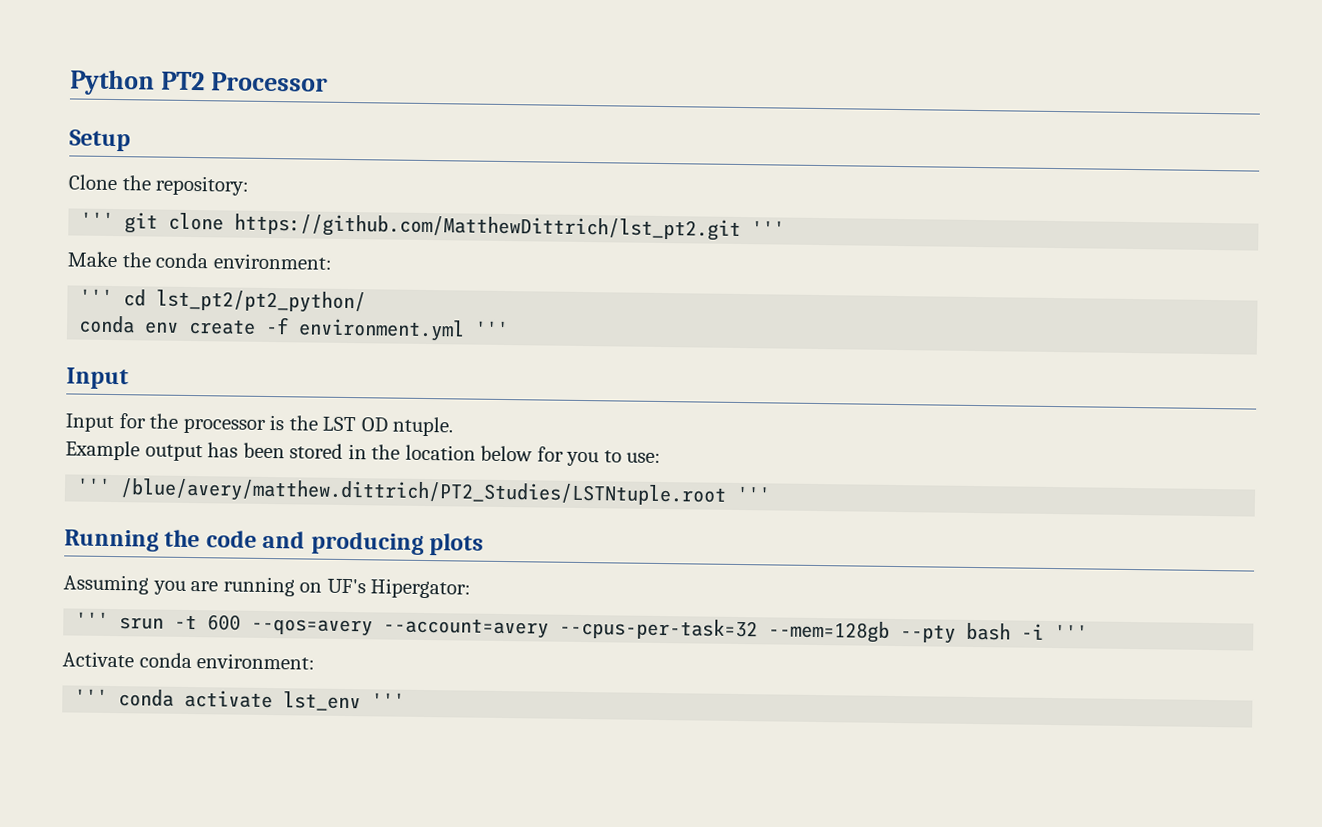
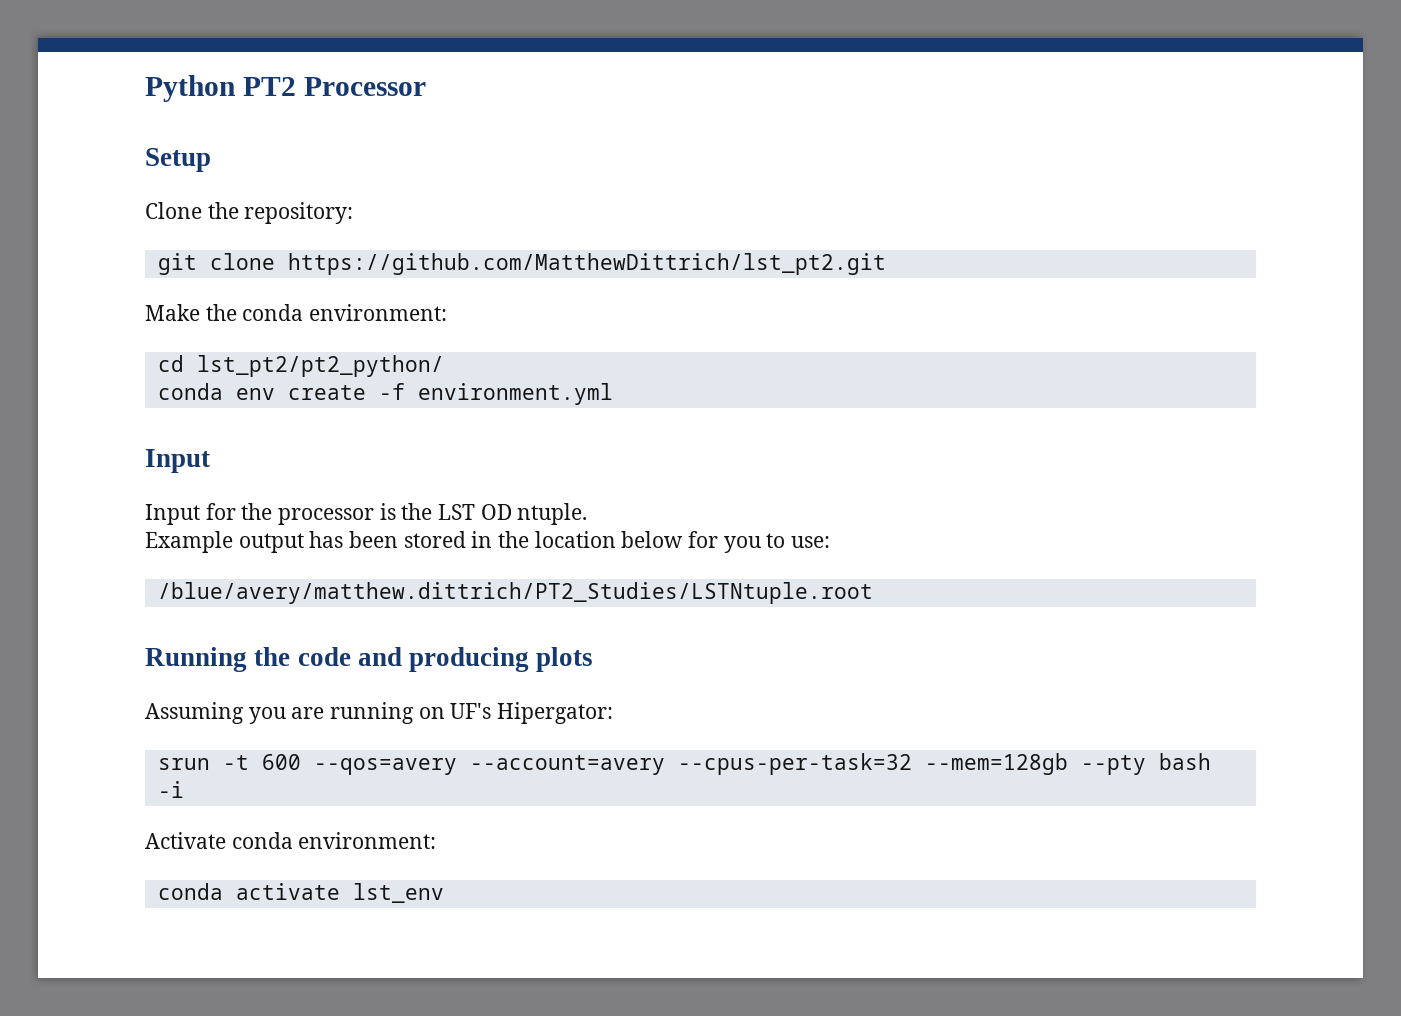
[80,211,115,229] ''' -> (354, 213) none
[751,220,786,237] ''' -> (886, 264) none
[79,288,114,306] ''' -> (448, 312) none
[474,320,510,338] ''' -> (613, 394) none
[76,477,112,494] ''' -> (831, 542) none
[736,485,772,503] ''' -> (873, 593) none
[75,611,110,628] ''' -> (614, 713) none
[1054,624,1089,641] ''' -> (184, 789) none
[74,688,109,705] ''' -> (437, 840) none
[371,692,406,709] ''' -> (444, 893) none

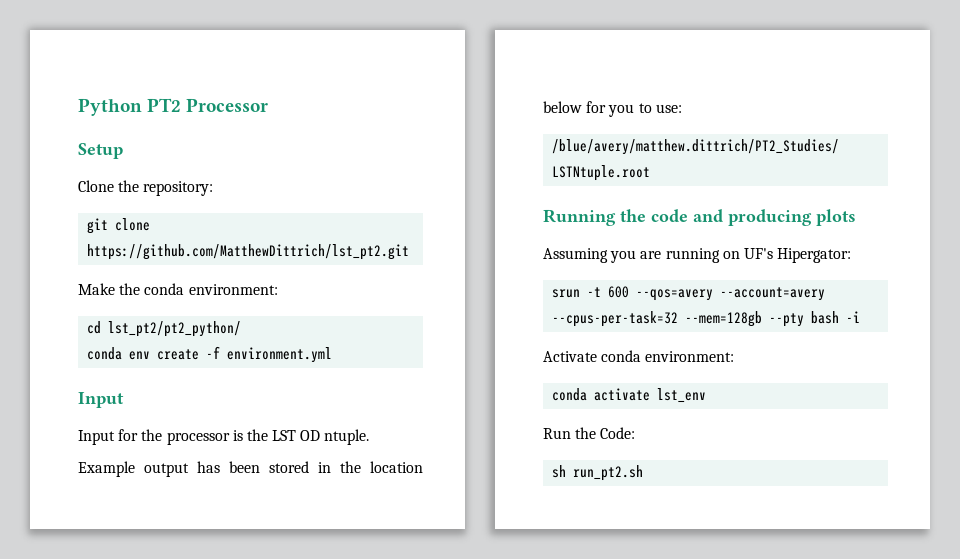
(444, 893) none -> [543,427,636,439] [552,465,644,481] // Run the Code: // sh run_pt2.sh

